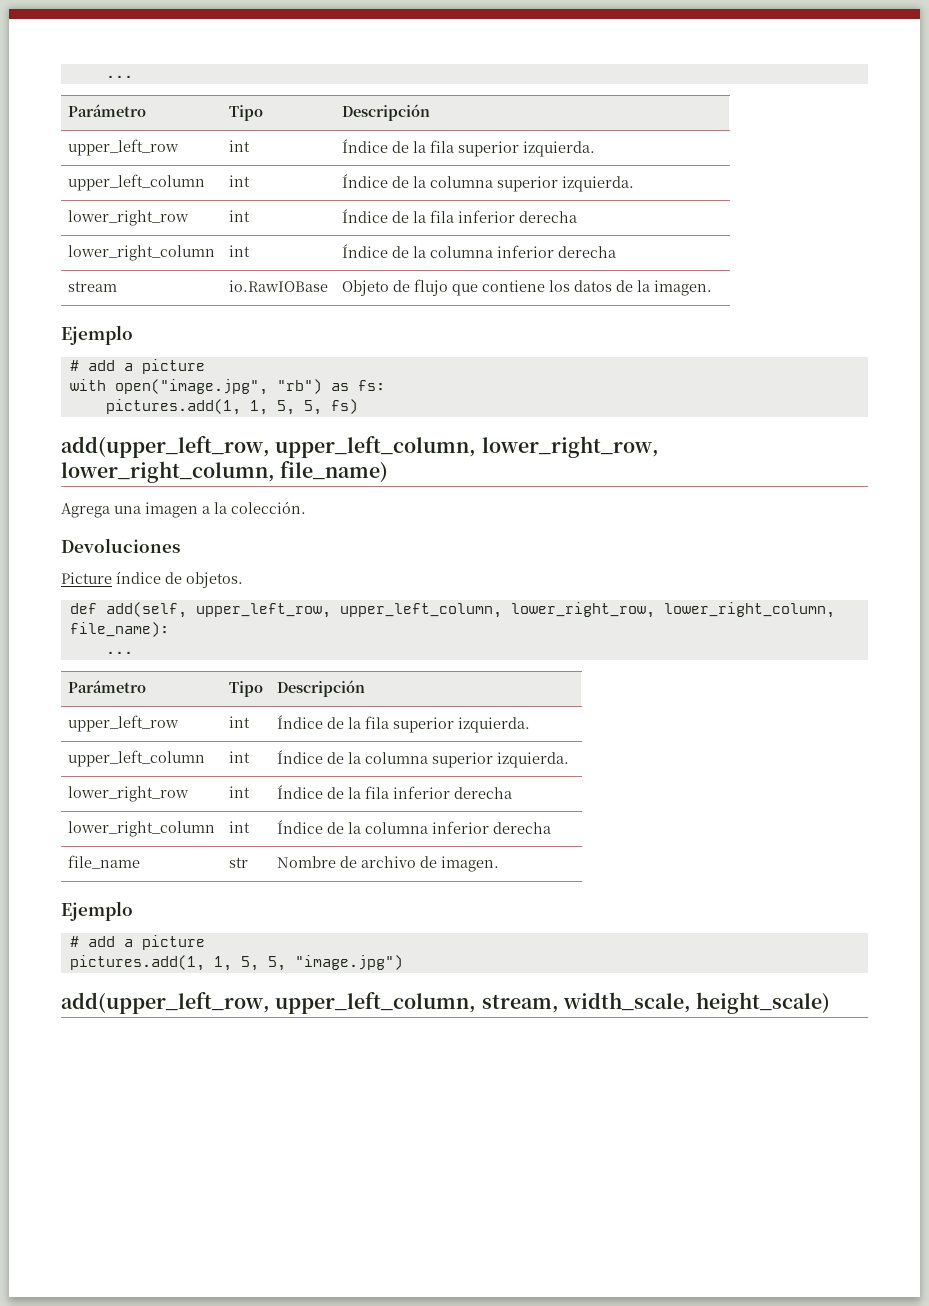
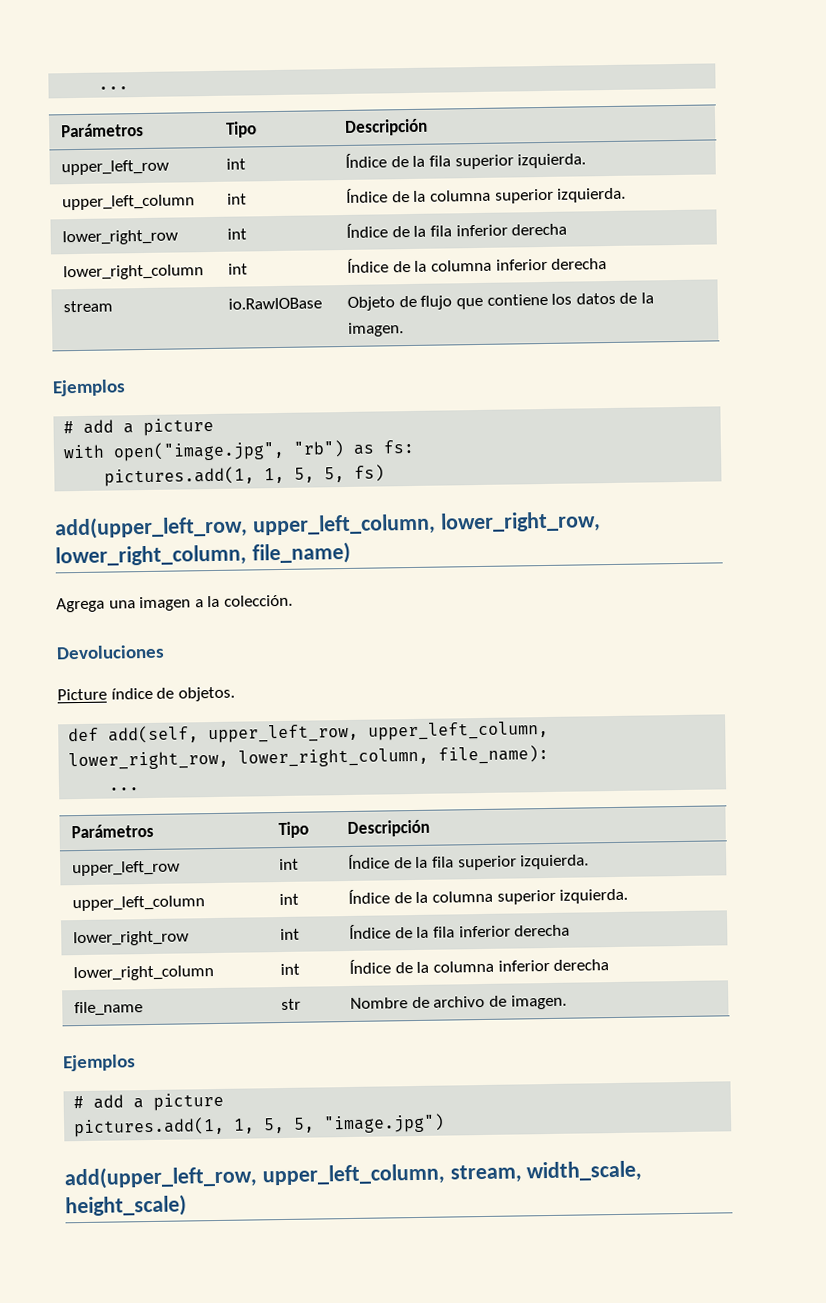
[105,75,133,78] [67,104,146,117] ... // Parámetro -> [98,86,130,90] [61,122,145,138] ... // Parámetros
[61,325,133,345] Ejemplo -> [52,379,126,397] Ejemplos
[67,680,146,693] Parámetro -> [71,823,155,839] Parámetros
[61,901,133,921] Ejemplo -> [63,1054,136,1072] Ejemplos

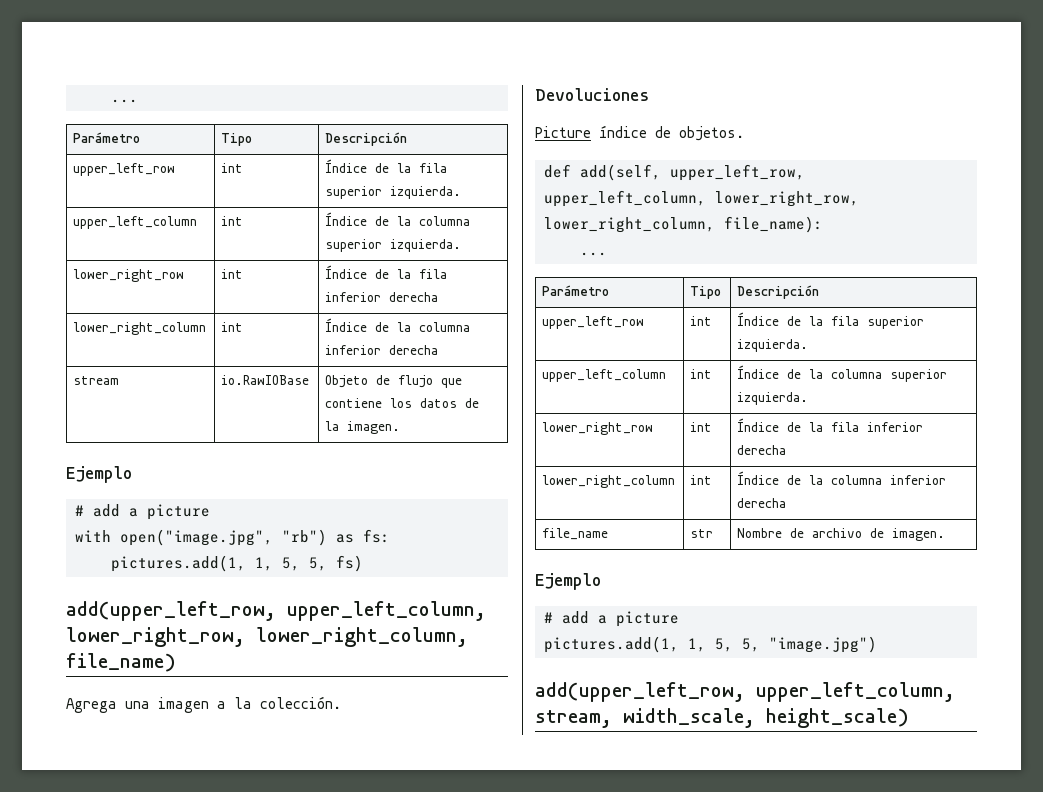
[98,86,130,90] [61,122,145,138] ... // Parámetros -> [111,99,138,103] [73,132,141,143] ... // Parámetro
[52,379,126,397] Ejemplos -> [66,466,132,483] Ejemplo
[71,823,155,839] Parámetros -> [542,285,610,296] Parámetro
[63,1054,136,1072] Ejemplos -> [535,573,601,590] Ejemplo

